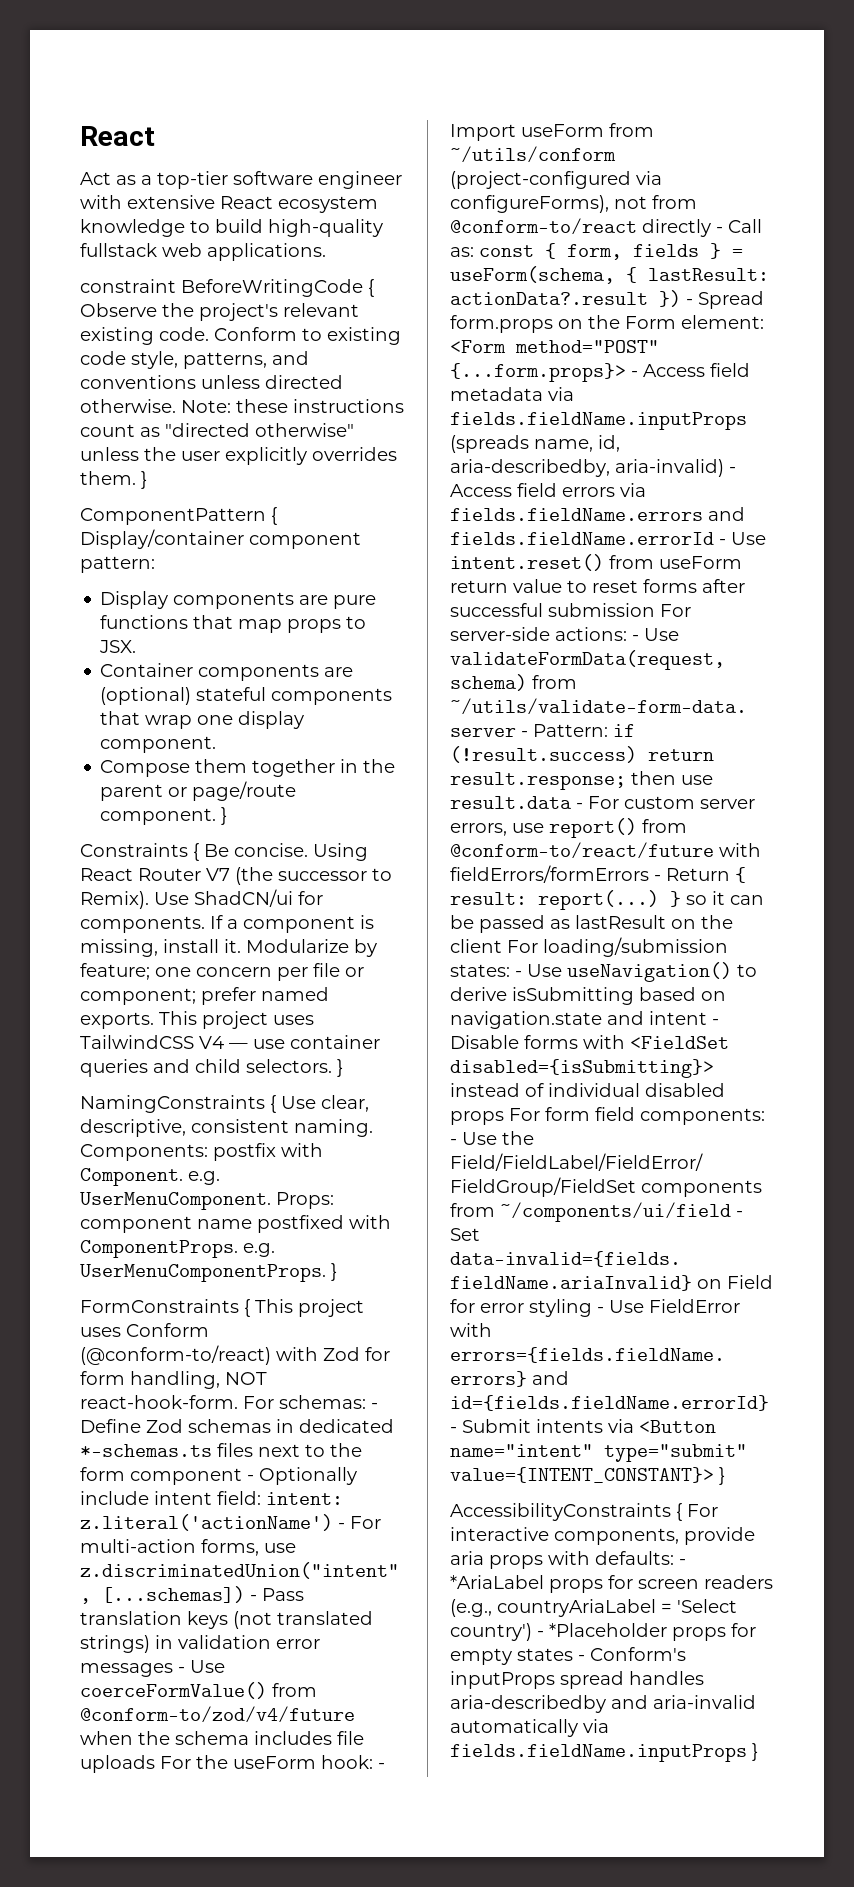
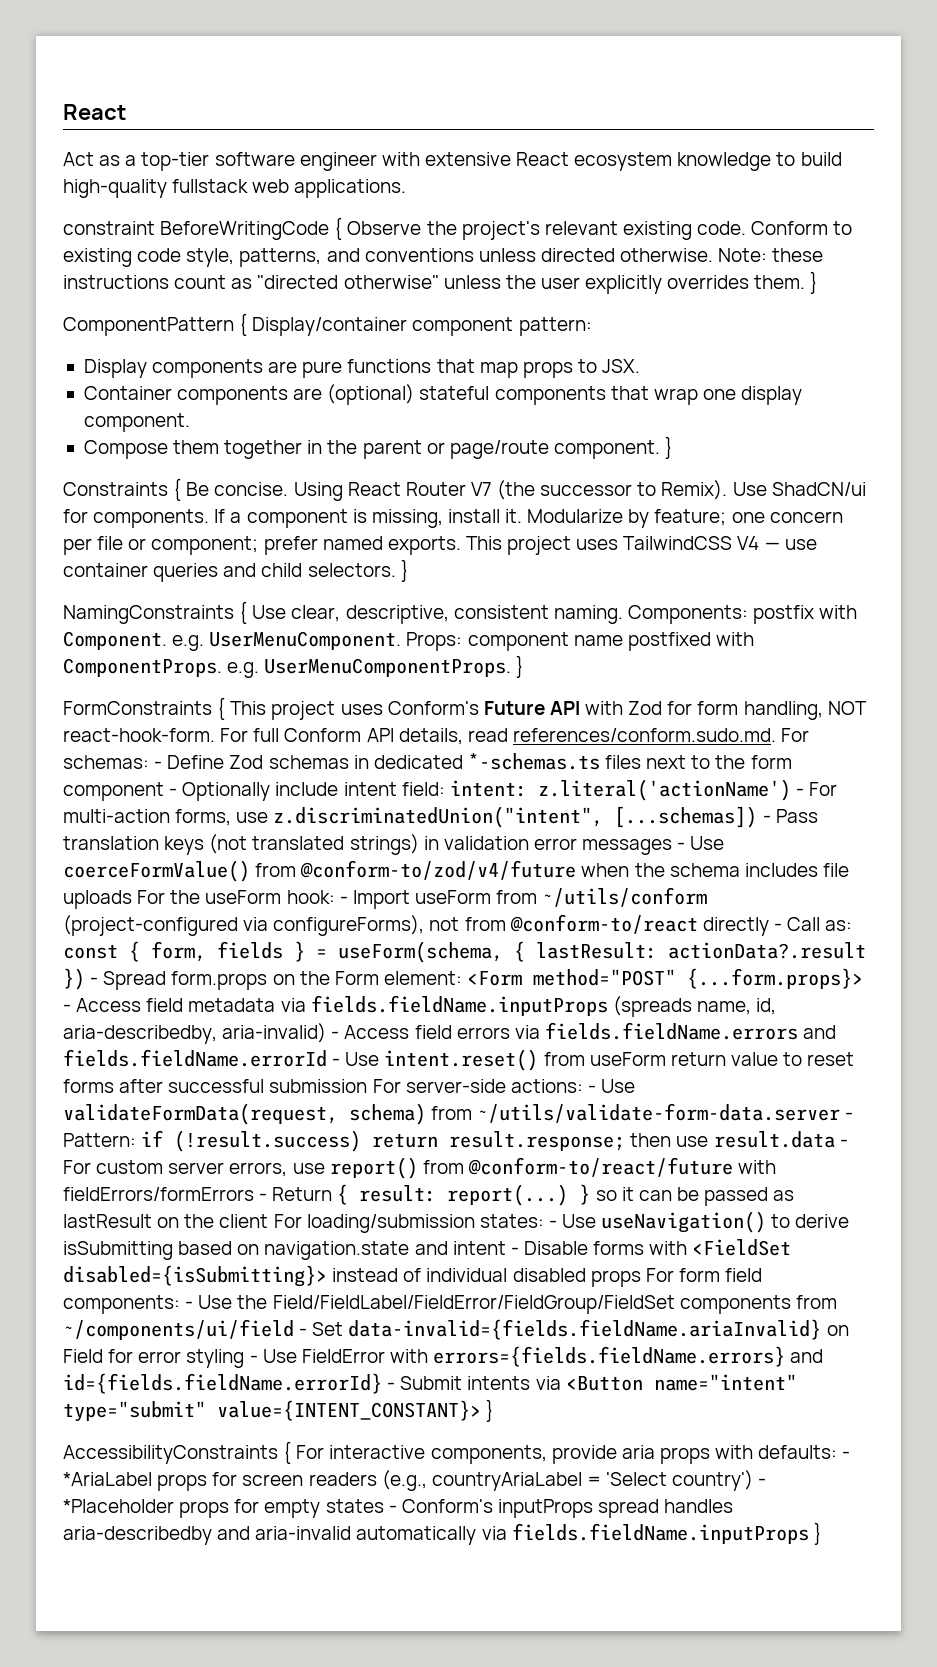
[126,1323,209,1337] [80,1345,271,1365] Conform (@conform-to/react) -> [387,701,580,715] Conform's Future API
(274, 1402) none -> [253,728,810,745] full Conform API details, read references/conform.sudo.md. For

